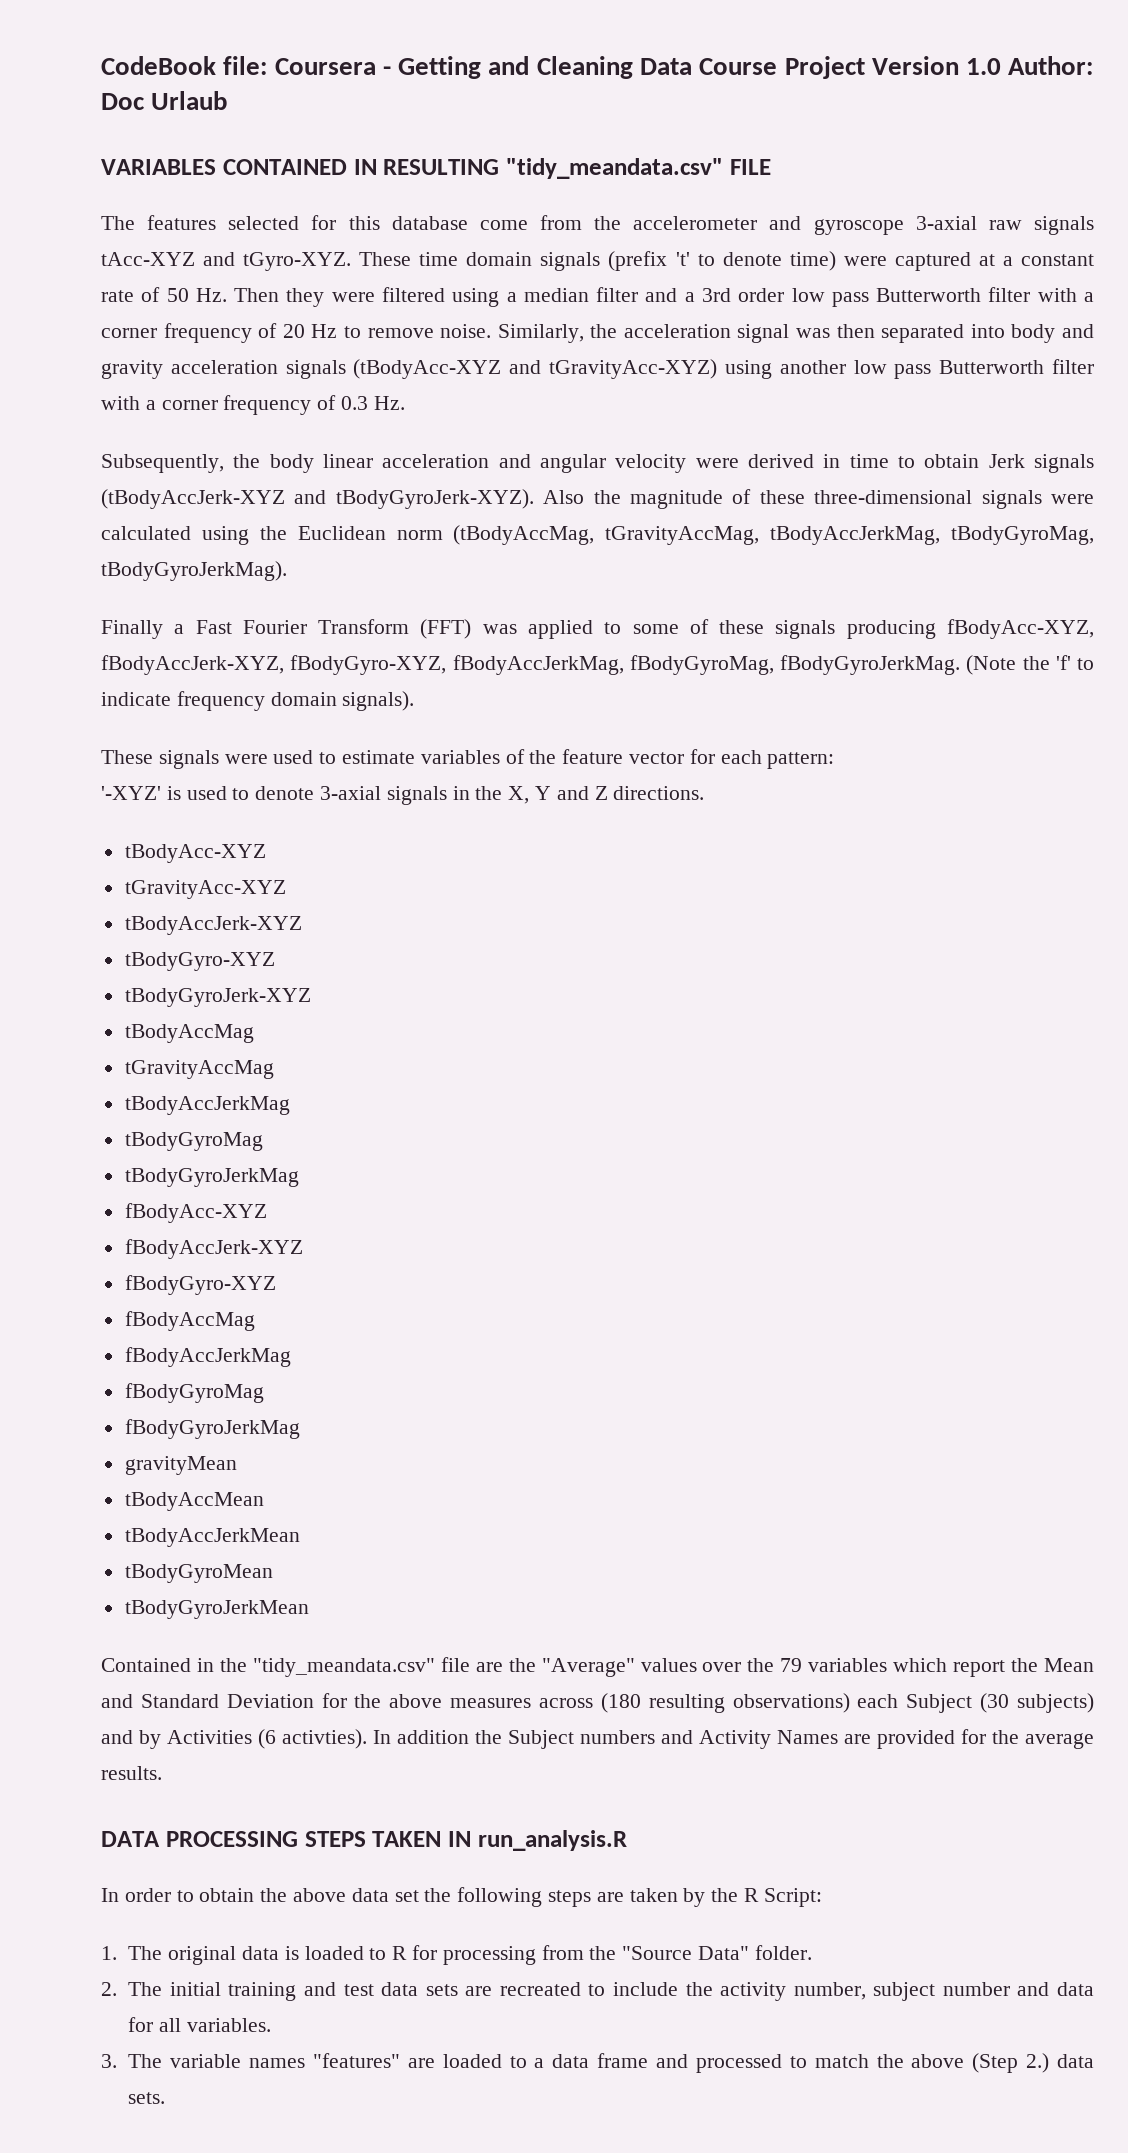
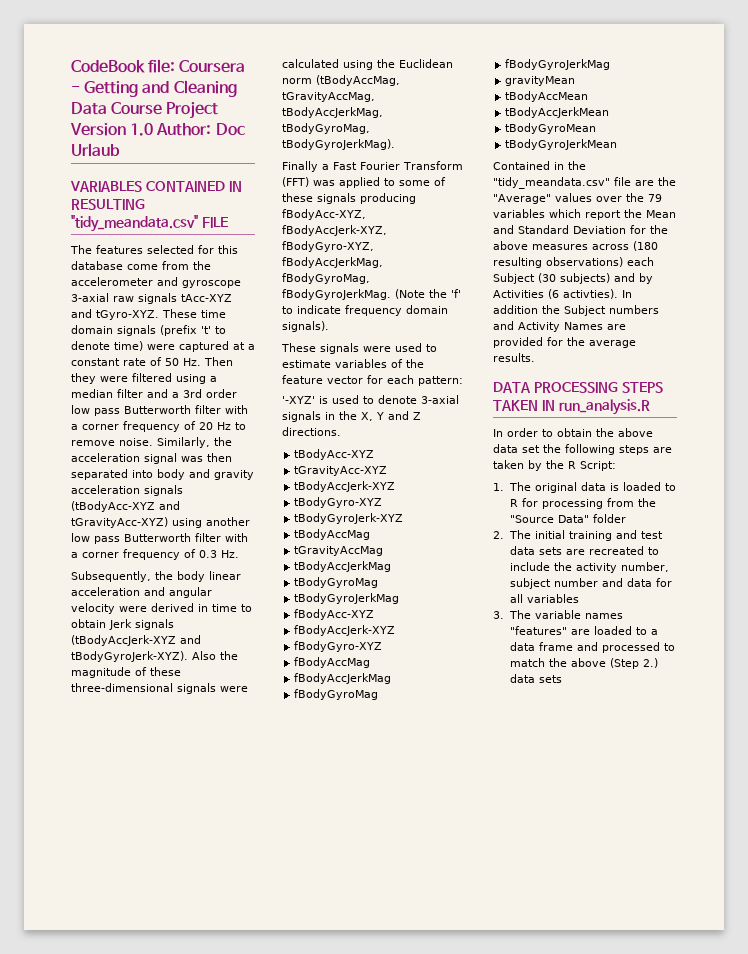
[754,1945,812,1960] folder. -> [592,514,626,523] folder
[186,2018,271,2032] variables. -> [526,594,579,603] variables
[128,2092,166,2104] sets. -> [538,675,562,683] sets

